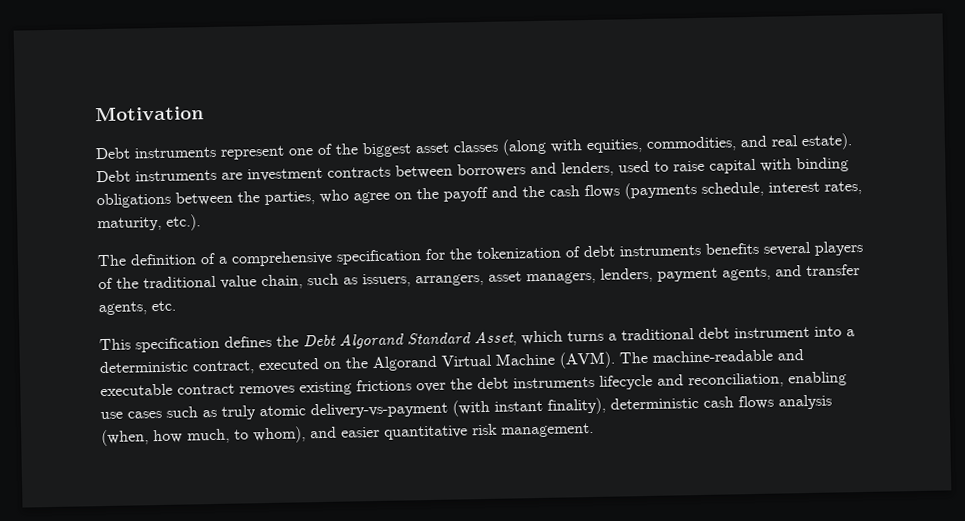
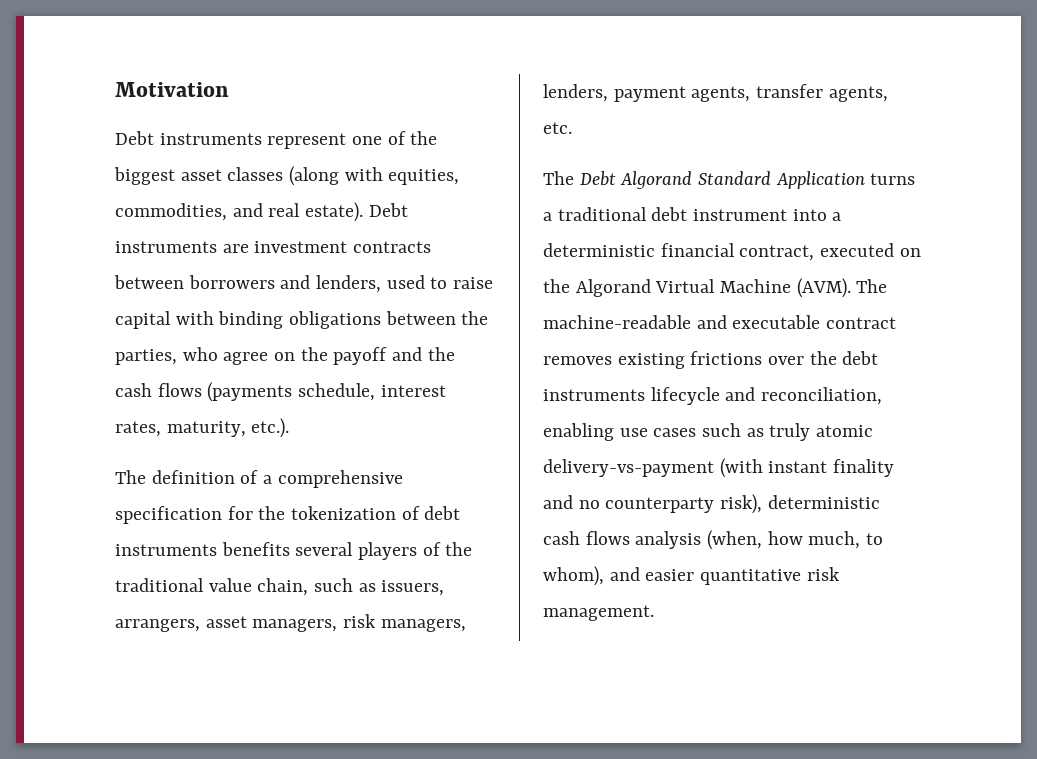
(596, 278) none -> [343,614,466,632] risk managers,
[775,265,802,277] and -> (751, 94) none
[99,335,299,353] This specification defines the -> [543,171,574,185] The
[474,330,563,347] Asset, which -> [775,171,865,189] Application
(189, 367) none -> [660,243,735,257] financial
[547,397,606,415] finality), -> [833,459,895,477] [543,494,763,514] finality and no counterparty risk),

